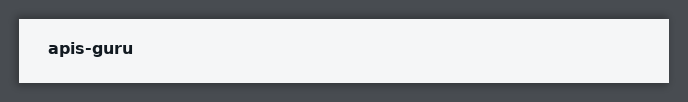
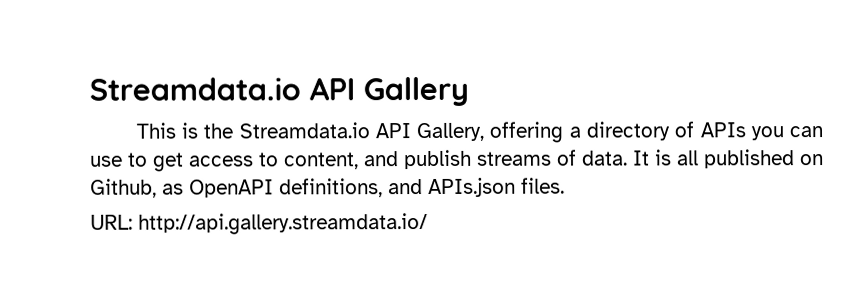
[48,42,133,57] apis-guru -> [89,76,469,107] [135,121,823,143] [90,149,824,172] [90,177,565,198] [90,213,428,235] Streamdata.io API Gallery // This is the Streamdata.io API Gallery, offering a directory of APIs you can use to get access to content, and publish streams of data. It is all published on Github, as OpenAPI definitions, and APIs.json files. // URL: http://api.gallery.streamdata.io/

